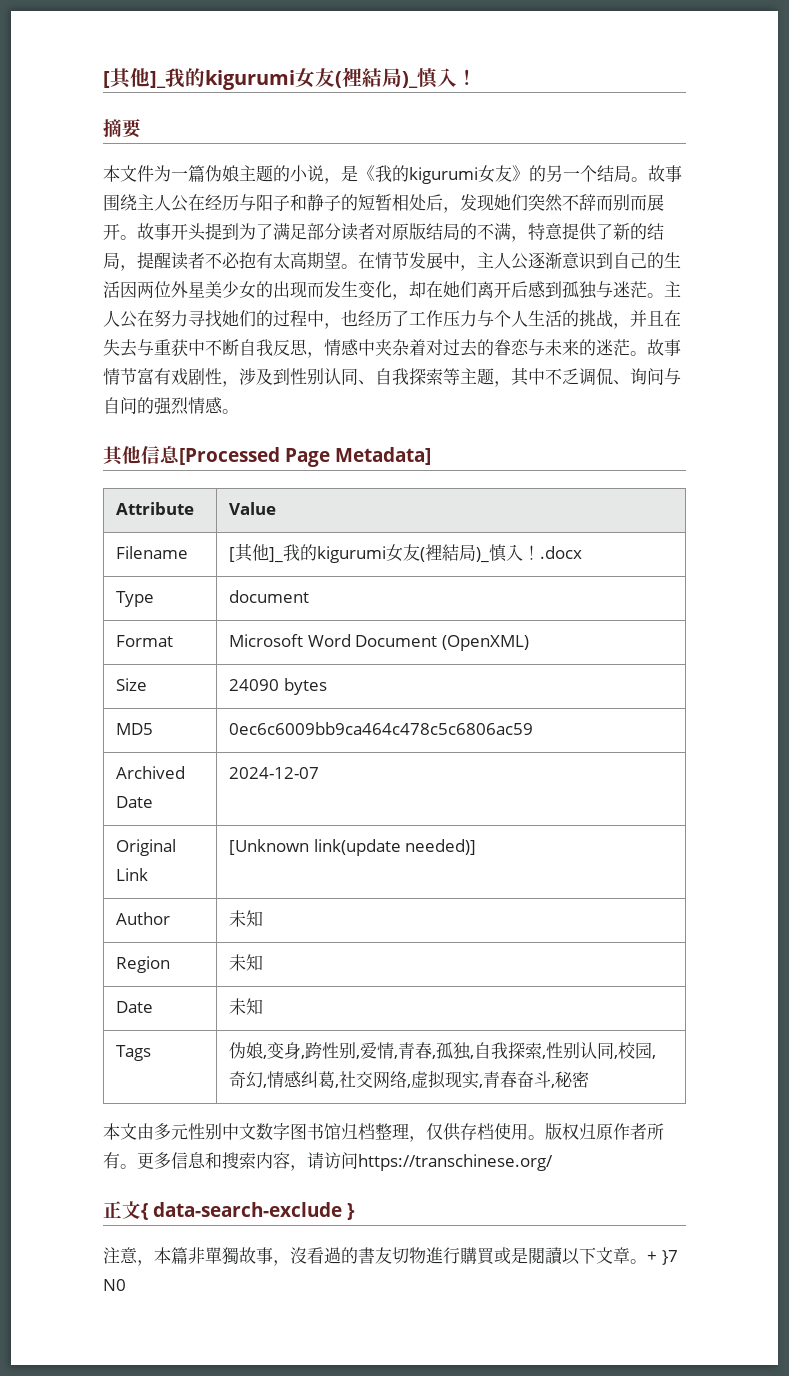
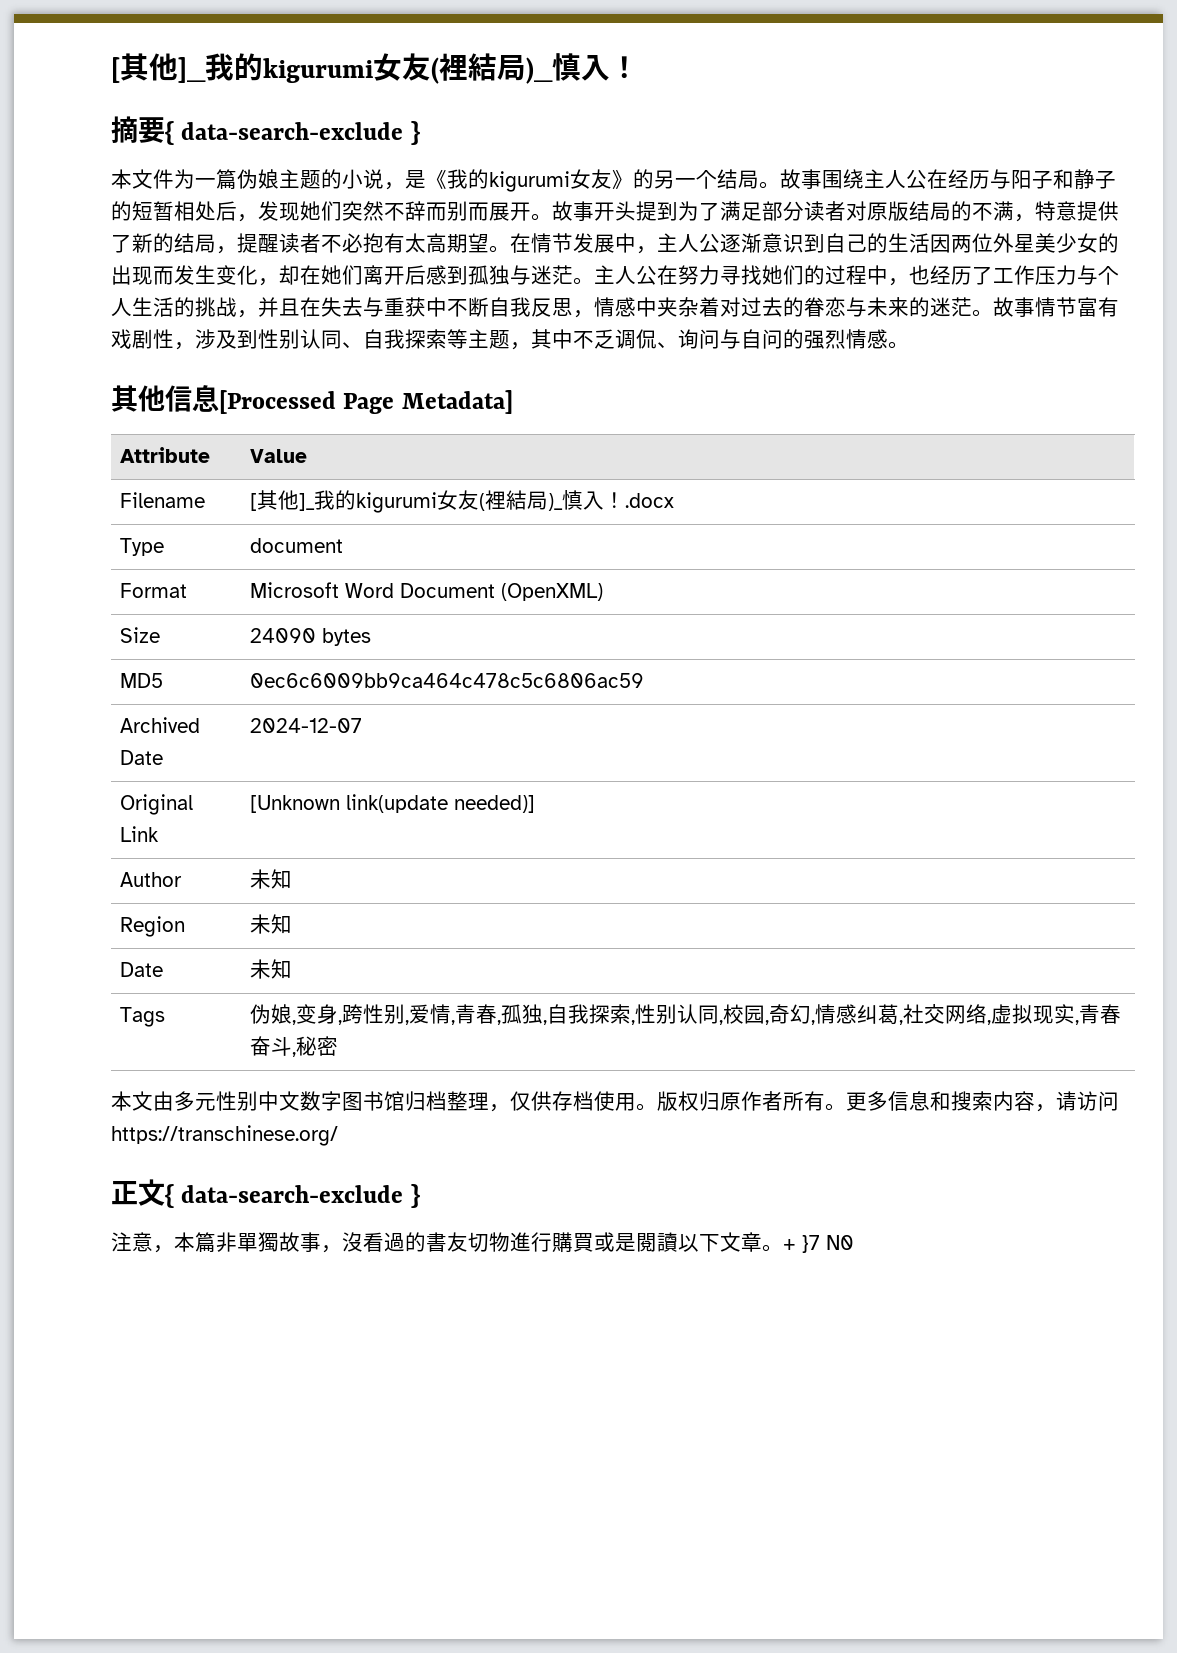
(141, 128) none -> [165,121,420,145] { data-search-exclude }

